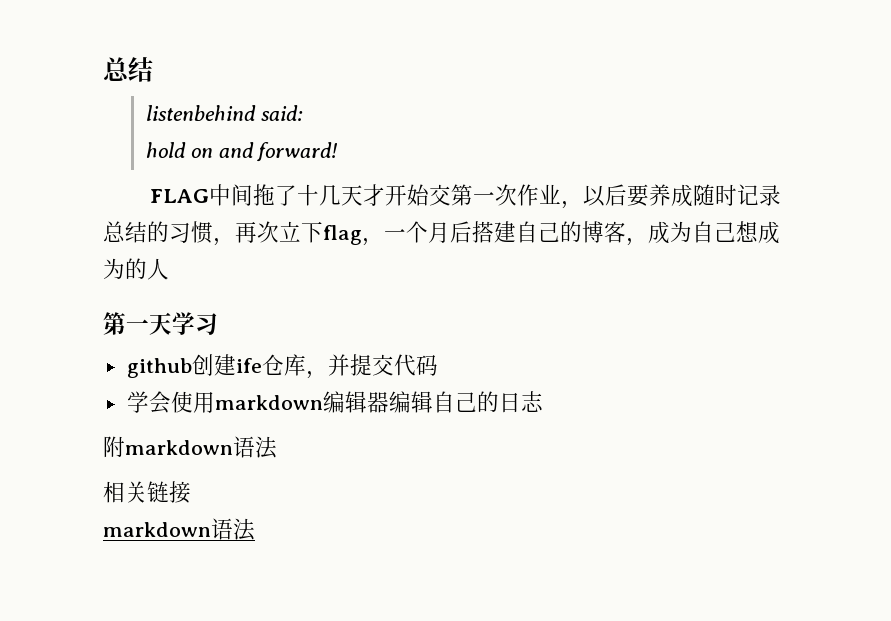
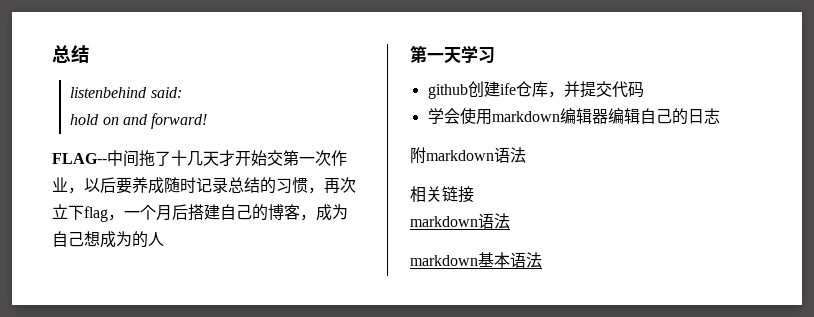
[150,189,210,203] FLAG -> [52,153,107,164] FLAG--
(255, 529) none -> [410,252,542,268] // markdown基本语法

